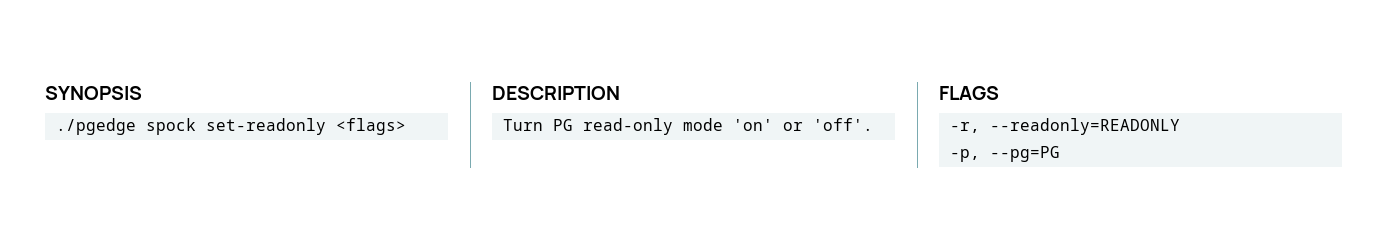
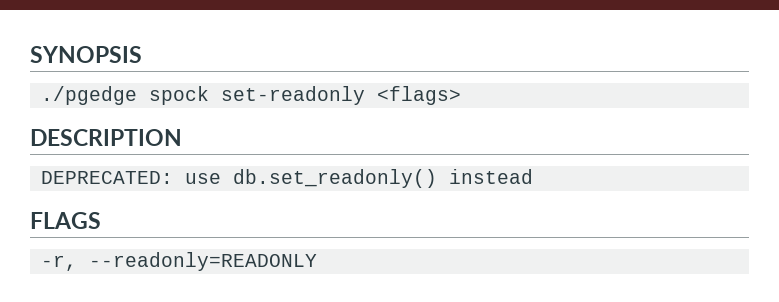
[502,118,873,135] Turn PG read-only mode 'on' or 'off'. -> [40,169,533,188] DEPRECATED: use db.set_readonly() instead
[949,146,1060,162] // -p, --pg=PG -> (317, 261) none

